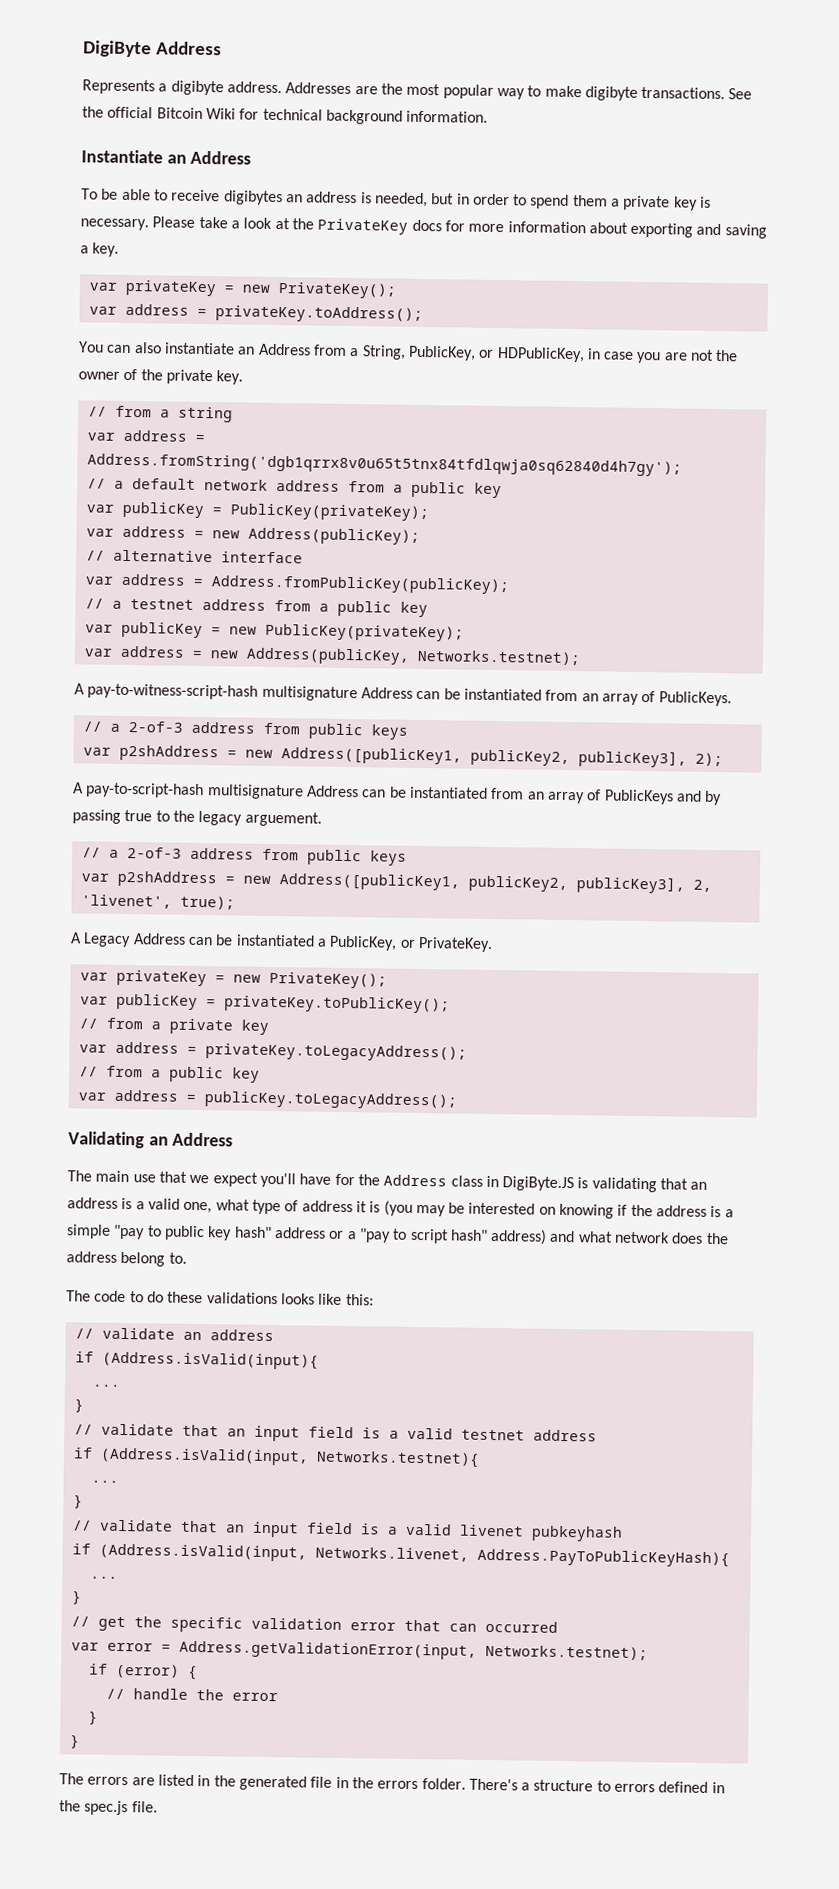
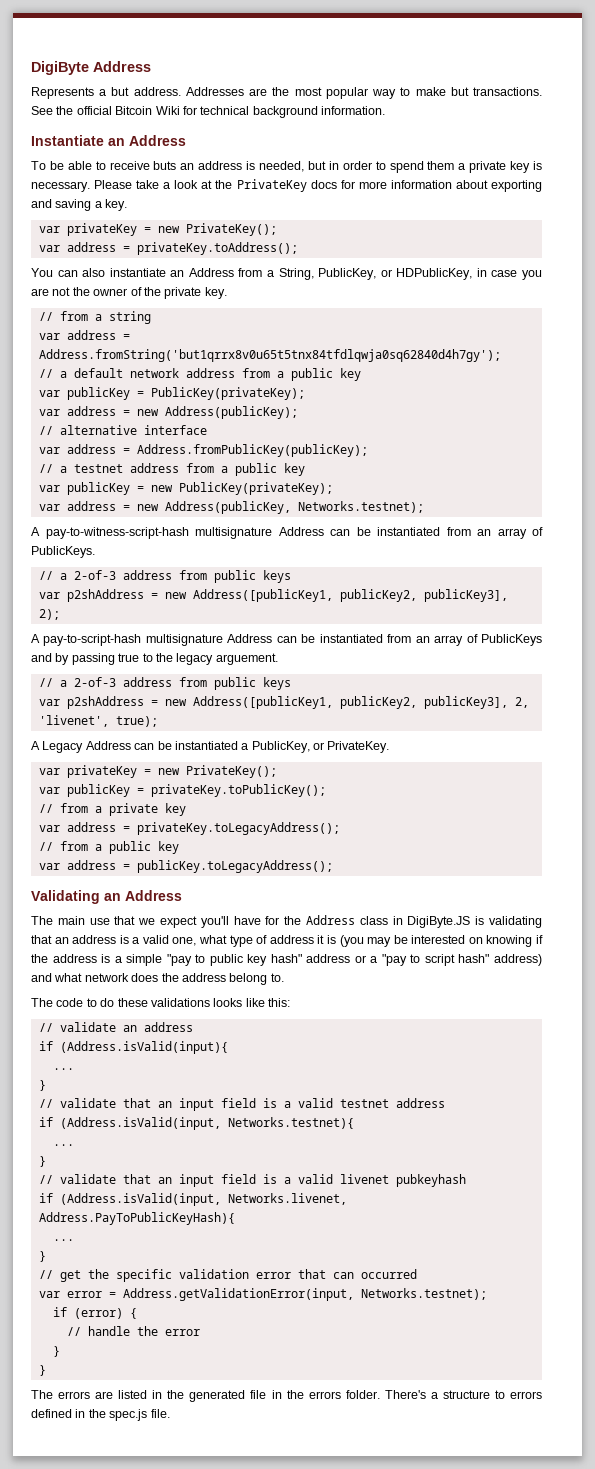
[170,80,224,96] digibyte -> [111,87,130,96] but
[584,86,638,101] digibyte -> [450,87,469,96] but
[223,190,283,206] digibytes -> [153,161,177,170] buts
[86,453,682,477] Address.fromString('dgb1qrrx8v0u65t5tnx84tfdlqwja0sq62840d4h7gy'); -> [38,349,501,362] Address.fromString('but1qrrx8v0u65t5tnx84tfdlqwja0sq62840d4h7gy');

